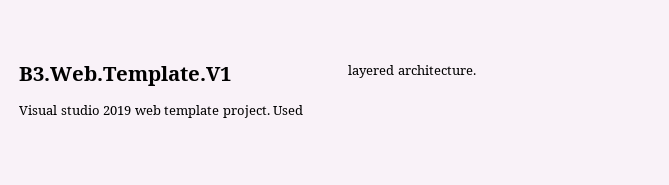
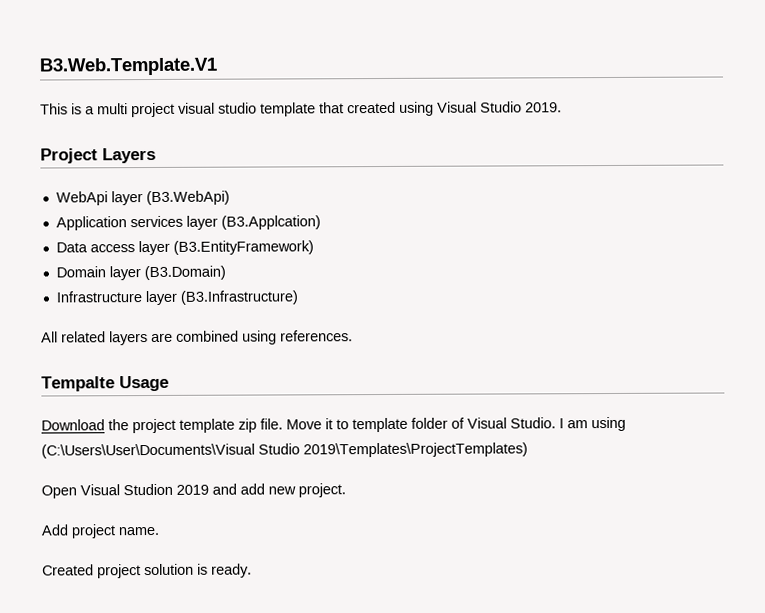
[19,105,304,118] [348,65,476,78] Visual studio 2019 web template project. Used layered architecture. -> [40,101,562,118] [40,147,156,164] [55,190,230,206] [55,215,321,231] [55,240,314,256] [55,265,226,281] [55,290,298,306] [41,330,353,346] [41,375,169,392] [41,416,626,434] [41,442,528,459] [41,483,346,499] [41,524,159,539] [42,563,252,579] This is a multi project visual studio template that created using Visual Studio 2019. // Project Layers // WebApi layer (B3.WebApi) // Application services layer (B3.Applcation) // Data access layer (B3.EntityFramework) // Domain layer (B3.Domain) // Infrastructure layer (B3.Infrastructure) // All related layers are combined using references. // Tempalte Usage // Download the project template zip file. Move it to template folder of Visual Studio. I am using (C:\Users\User\Documents\Visual Studio 2019\Templates\ProjectTemplates) // Open Visual Studion 2019 and add new project. // Add project name. // Created project solution is ready.

